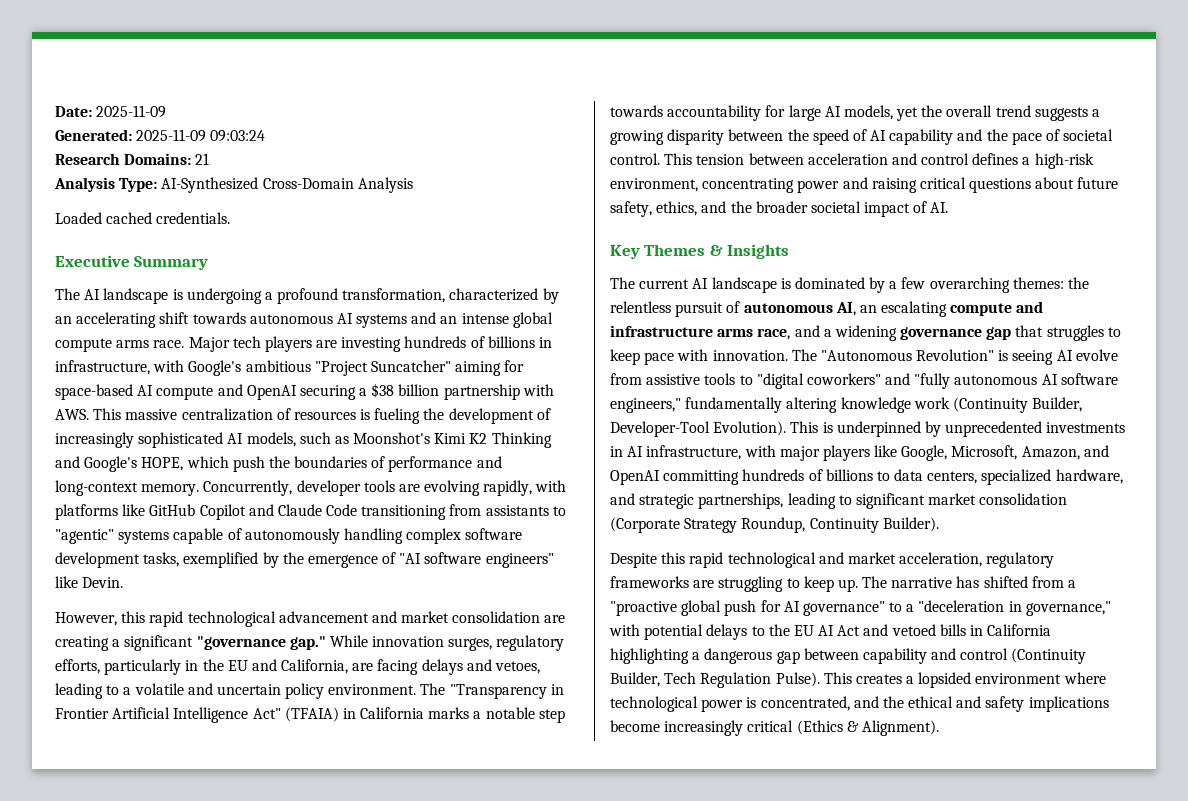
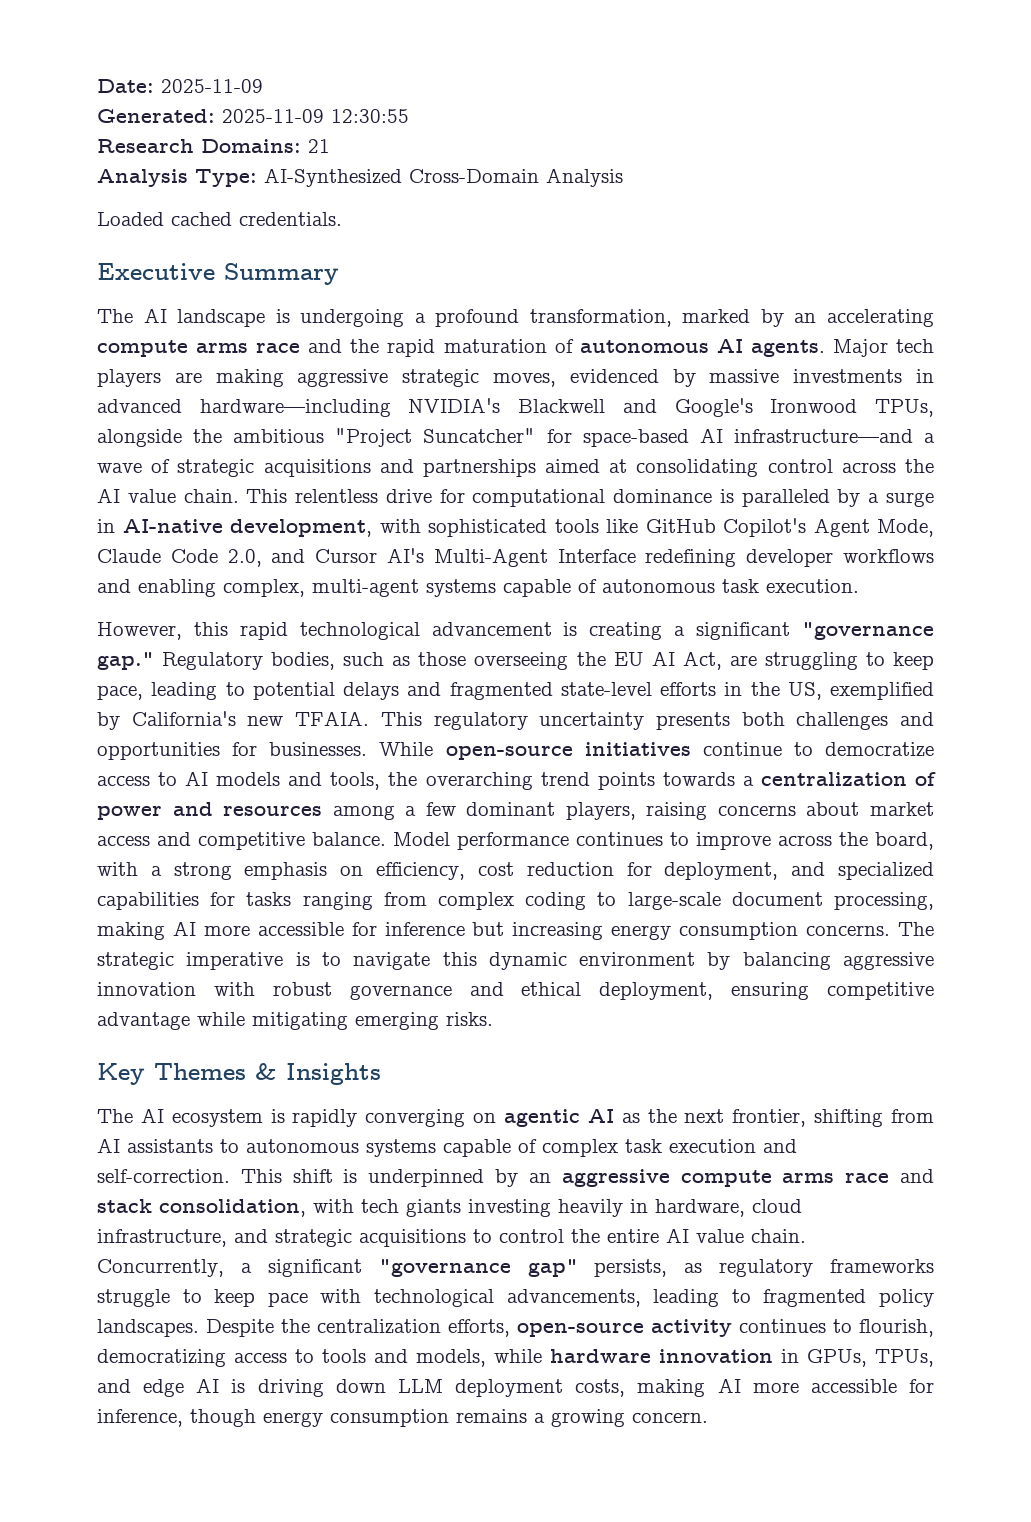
[210,130,266,142] 09:03:24 -> [331,109,409,123] 12:30:55
[449,288,539,301] characterized -> [682,309,751,323] marked
[159,312,553,328] [55,336,553,352] [55,360,242,376] shift towards autonomous AI systems and an intense global compute arms race. Major tech players are investing hundreds of billions in infrastructure, with Google's -> [97,339,935,357] [97,369,934,387] [97,398,934,417] [97,429,223,447] compute arms race and the rapid maturation of autonomous AI agents. Major tech players are making aggressive strategic moves, evidenced by massive investments in advanced hardware—including NVIDIA's Blackwell and Google's Ironwood TPUs, alongside the
[455,361,502,376] aiming -> (536, 435) none
[156,383,554,400] [55,408,551,424] [55,432,552,448] [55,456,502,472] [55,480,567,496] [55,504,566,520] [55,528,523,544] [55,552,554,568] [55,576,124,588] compute and OpenAI securing a $38 billion partnership with AWS. This massive centralization of resources is fueling the development of increasingly sophisticated AI models, such as Moonshot's Kimi K2 Thinking and Google's HOPE, which push the boundaries of performance and long-context memory. Concurrently, developer tools are evolving rapidly, with platforms like GitHub Copilot and Claude Code transitioning from assistants to "agentic" systems capable of autonomously handling complex software development tasks, exemplified by the emergence of "AI software engineers" like Devin. -> [733,429,935,443] [97,459,934,477] [97,488,934,507] [97,518,934,537] [97,548,934,567] [97,579,859,597] infrastructure—and a wave of strategic acquisitions and partnerships aimed at consolidating control across the AI value chain. This relentless drive for computational dominance is paralleled by a surge in AI-native development, with sophisticated tools like GitHub Copilot's Agent Mode, Claude Code 2.0, and Cursor AI's Multi-Agent Interface redefining developer workflows and enabling complex, multi-agent systems capable of autonomous task execution.
[371,611,566,623] and market consolidation are -> [563,622,578,636] is
[329,635,565,651] [55,659,541,675] [55,683,564,699] [55,707,565,723] [610,105,1101,121] [610,129,1114,145] [610,153,1094,169] [610,177,1119,193] [610,201,949,217] While innovation surges, regulatory efforts, particularly in the EU and California, are facing delays and vetoes, leading to a volatile and uncertain policy environment. The "Transparency in Frontier Artificial Intelligence Act" (TFAIA) in California marks a notable step towards accountability for large AI models, yet the overall trend suggests a growing disparity between the speed of AI capability and the pace of societal control. This tension between acceleration and control defines a high-risk environment, concentrating power and raising critical questions about future safety, ethics, and the broader societal impact of AI. -> [162,651,934,670] [97,682,934,700] [97,711,935,730] [97,742,934,760] [97,771,937,790] [97,802,934,820] [97,832,934,850] [97,862,935,880] [97,892,934,910] [97,921,934,940] [97,952,934,970] [97,982,934,1000] [97,1012,493,1030] Regulatory bodies, such as those overseeing the EU AI Act, are struggling to keep pace, leading to potential delays and fragmented state-level efforts in the US, exemplified by California's new TFAIA. This regulatory uncertainty presents both challenges and opportunities for businesses. While open-source initiatives continue to democratize access to AI models and tools, the overarching trend points towards a centralization of power and resources among a few dominant players, raising concerns about market access and competitive balance. Model performance continues to improve across the board, with a strong emphasis on efficiency, cost reduction for deployment, and specialized capabilities for tasks ranging from complex coding to large-scale document processing, making AI more accessible for inference but increasing energy consumption concerns. The strategic imperative is to navigate this dynamic environment by balancing aggressive innovation with robust governance and ethical deployment, ensuring competitive advantage while mitigating emerging risks.
[639,277,1090,293] [610,301,1044,317] [610,325,1121,341] [610,349,1118,365] [610,373,1118,389] [610,397,1083,413] [610,421,1126,437] [610,445,1109,461] [610,469,1123,485] [610,493,1068,509] [610,517,939,533] [610,552,1055,568] [610,576,1077,592] [610,600,1111,616] [609,624,1052,640] [610,648,1087,664] [610,672,1106,688] [610,696,1109,712] [610,720,939,736] current AI landscape is dominated by a few overarching themes: the relentless pursuit of autonomous AI, an escalating compute and infrastructure arms race, and a widening governance gap that struggles to keep pace with innovation. The "Autonomous Revolution" is seeing AI evolve from assistive tools to "digital coworkers" and "fully autonomous AI software engineers," fundamentally altering knowledge work (Continuity Builder, Developer-Tool Evolution). This is underpinned by unprecedented investments in AI infrastructure, with major players like Google, Microsoft, Amazon, and OpenAI committing hundreds of billions to data centers, specialized hardware, and strategic partnerships, leading to significant market consolidation (Corporate Strategy Roundup, Continuity Builder). // Despite this rapid technological and market acceleration, regulatory frameworks are struggling to keep up. The narrative has shifted from a "proactive global push for AI governance" to a "deceleration in governance," with potential delays to the EU AI Act and vetoed bills in California highlighting a dangerous gap between capability and control (Continuity Builder, Tech Regulation Pulse). This creates a lopsided environment where technological power is concentrated, and the ethical and safety implications become increasingly critical (Ethics & Alignment). -> [140,1108,935,1127] [97,1138,797,1157] [97,1169,935,1187] [97,1199,802,1217] [97,1228,806,1247] [97,1259,934,1277] [97,1289,935,1307] [97,1319,934,1337] [97,1349,934,1367] [97,1378,935,1397] [97,1409,708,1427] AI ecosystem is rapidly converging on agentic AI as the next frontier, shifting from AI assistants to autonomous systems capable of complex task execution and self-correction. This shift is underpinned by an aggressive compute arms race and stack consolidation, with tech giants investing heavily in hardware, cloud infrastructure, and strategic acquisitions to control the entire AI value chain. Concurrently, a significant "governance gap" persists, as regulatory frameworks struggle to keep pace with technological advancements, leading to fragmented policy landscapes. Despite the centralization efforts, open-source activity continues to flourish, democratizing access to tools and models, while hardware innovation in GPUs, TPUs, and edge AI is driving down LLM deployment costs, making AI more accessible for inference, though energy consumption remains a growing concern.

